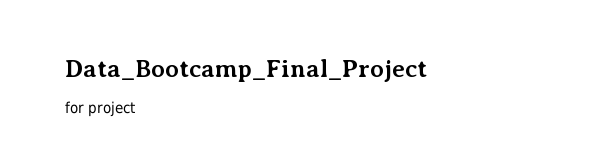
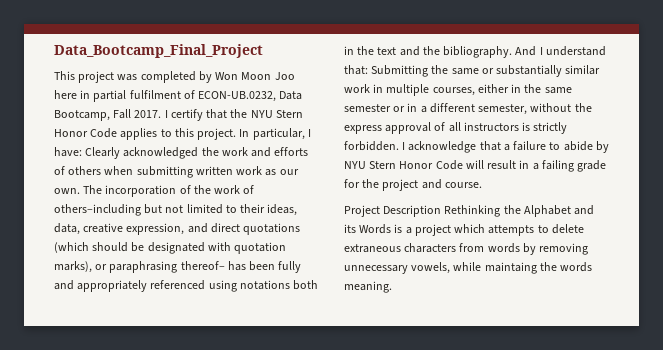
[65,101,136,117] for project -> [54,71,295,83] [54,90,303,102] [54,109,303,121] [54,128,311,140] [54,147,309,159] [54,166,299,178] [54,185,255,197] [54,204,298,216] [54,223,301,235] [54,242,287,254] [54,261,302,273] [54,280,319,292] [344,46,606,58] [344,65,601,77] [344,84,572,96] [344,103,592,115] [344,122,568,134] [344,141,609,153] [344,160,607,172] [344,179,482,191] [344,205,595,217] [344,224,584,236] [344,243,589,255] [344,262,593,274] [344,281,392,293] This project was completed by Won Moon Joo here in partial fulfilment of ECON-UB.0232, Data Bootcamp, Fall 2017. I certify that the NYU Stern Honor Code applies to this project. In particular, I have: Clearly acknowledged the work and efforts of others when submitting written work as our own. The incorporation of the work of others–including but not limited to their ideas, data, creative expression, and direct quotations (which should be designated with quotation marks), or paraphrasing thereof– has been fully and appropriately referenced using notations both in the text and the bibliography. And I understand that: Submitting the same or substantially similar work in multiple courses, either in the same semester or in a different semester, without the express approval of all instructors is strictly forbidden. I acknowledge that a failure to abide by NYU Stern Honor Code will result in a failing grade for the project and course. // Project Description Rethinking the Alphabet and its Words is a project which attempts to delete extraneous characters from words by removing unnecessary vowels, while maintaing the words meaning.

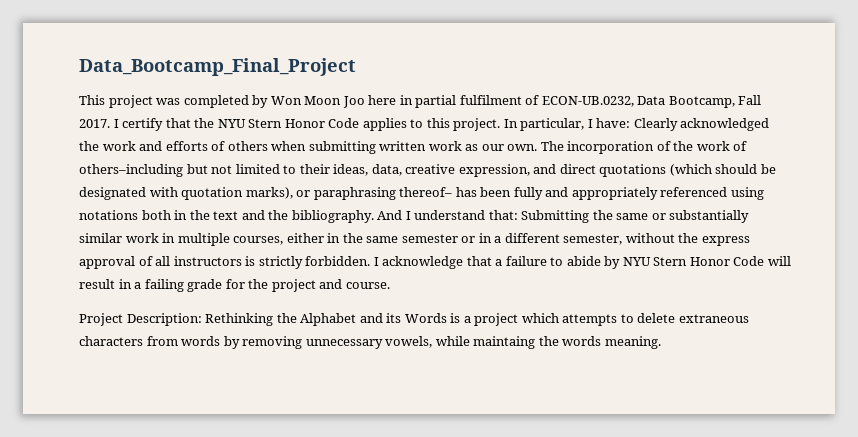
[383,205,442,217] Description -> [126,313,202,326] Description:

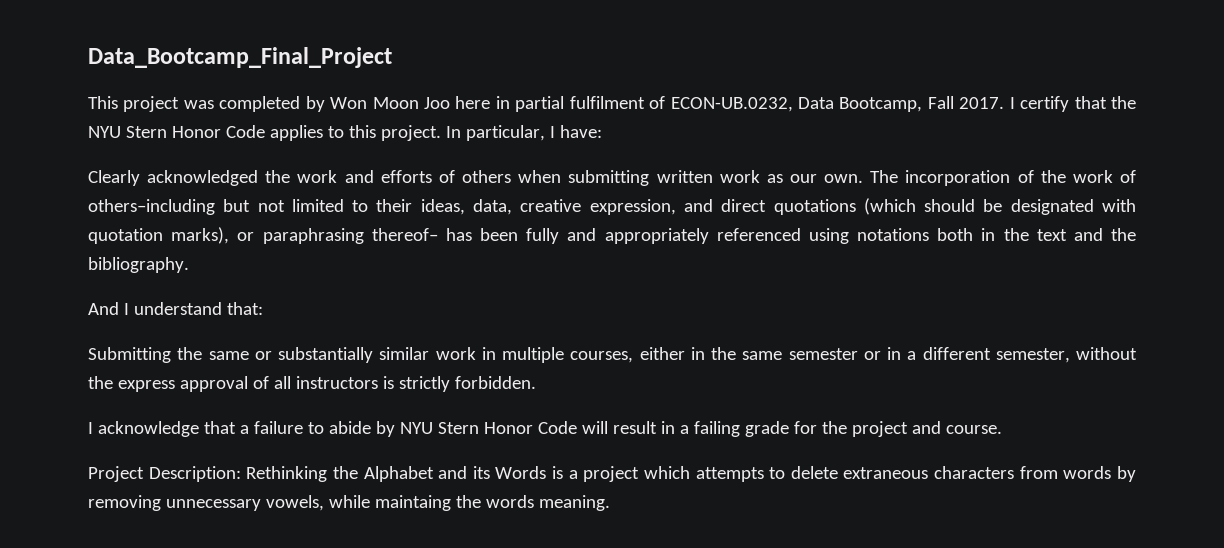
(631, 123) none -> (602, 131) //
(374, 216) none -> (189, 265) //
(518, 215) none -> (263, 308) //
(371, 261) none -> (536, 382) //

